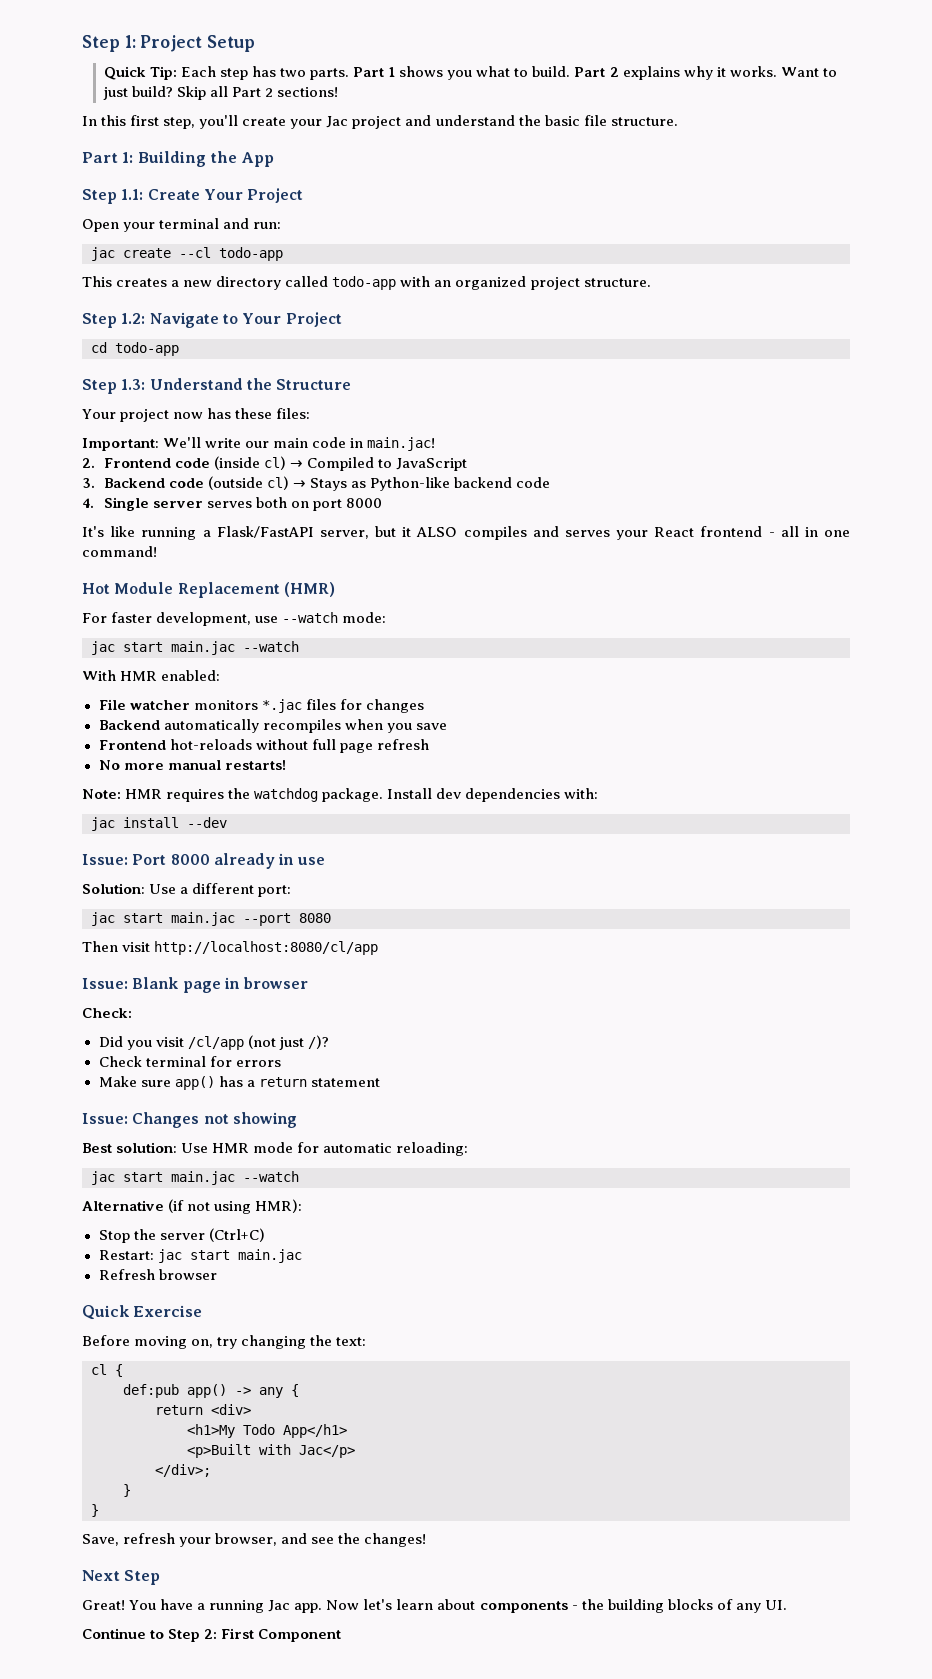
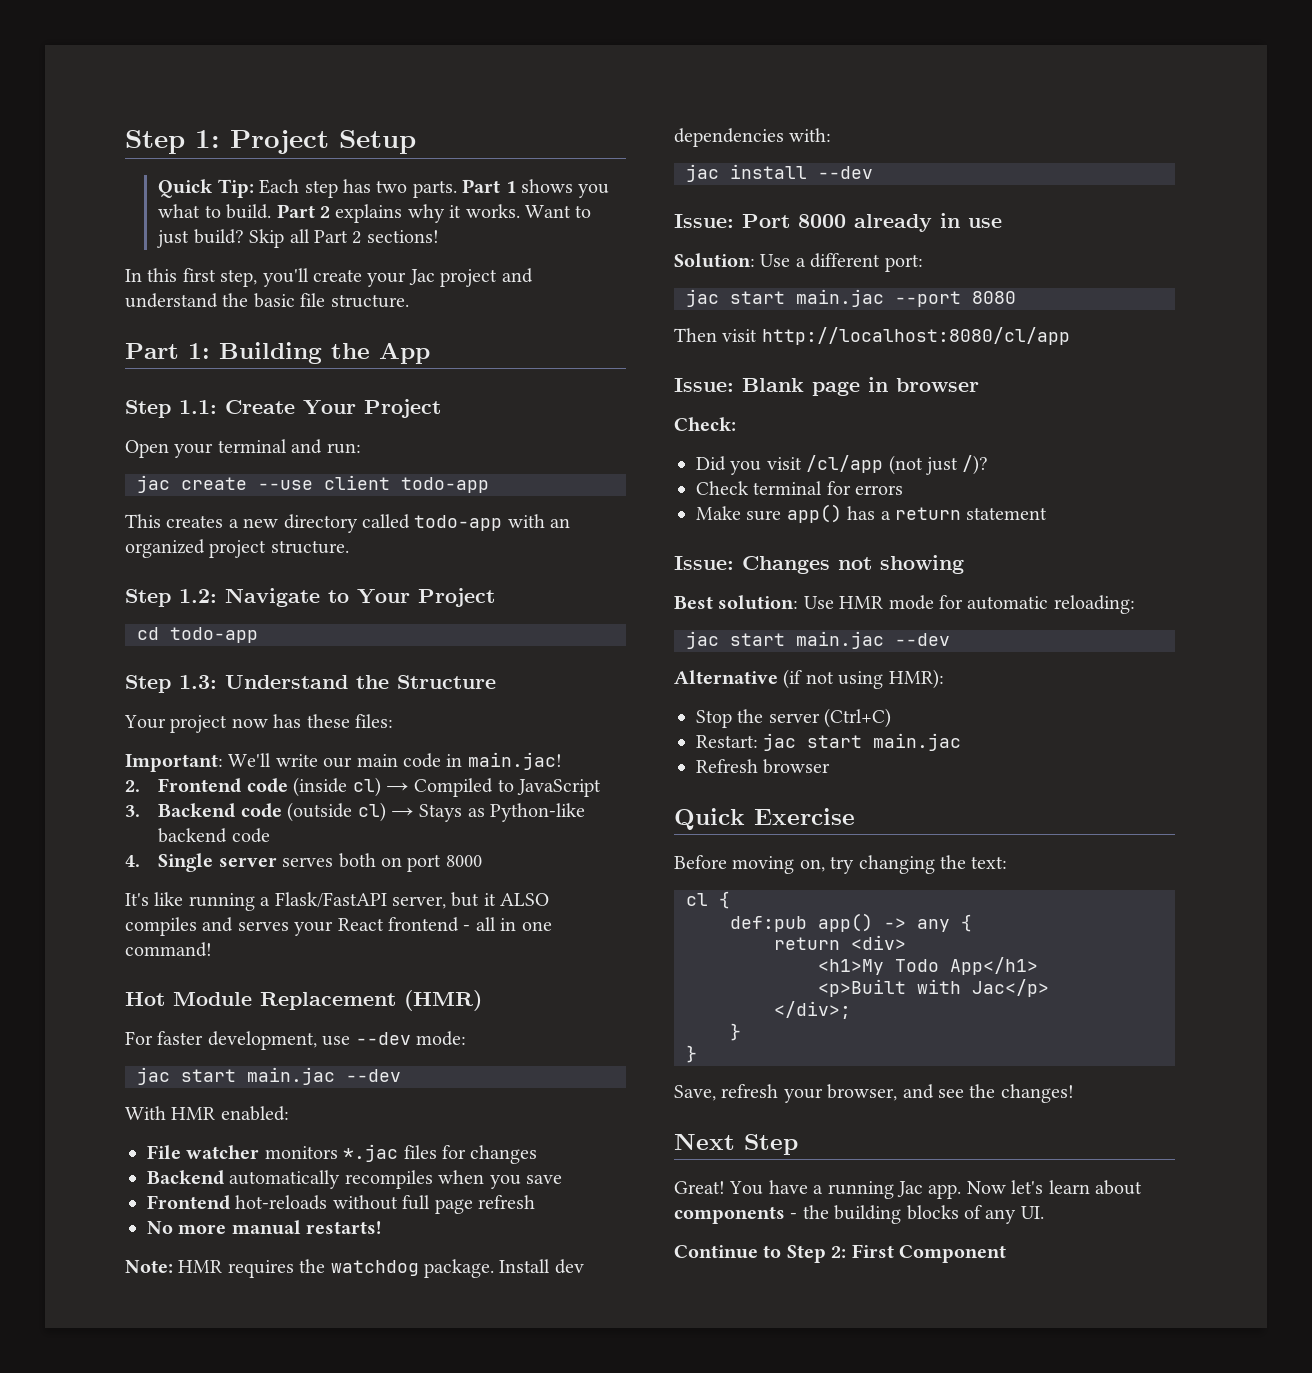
[179,247,211,258] --cl -> [258,475,390,490] --use client
[282,612,339,623] --watch -> [355,1032,411,1045] --dev
[243,641,299,652] --watch -> [346,1069,401,1082] --dev
[243,1171,299,1182] --watch -> [895,633,950,646] --dev

